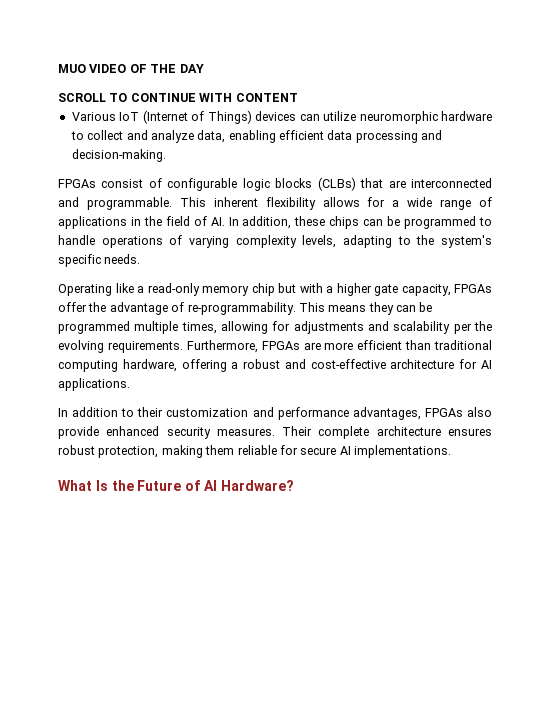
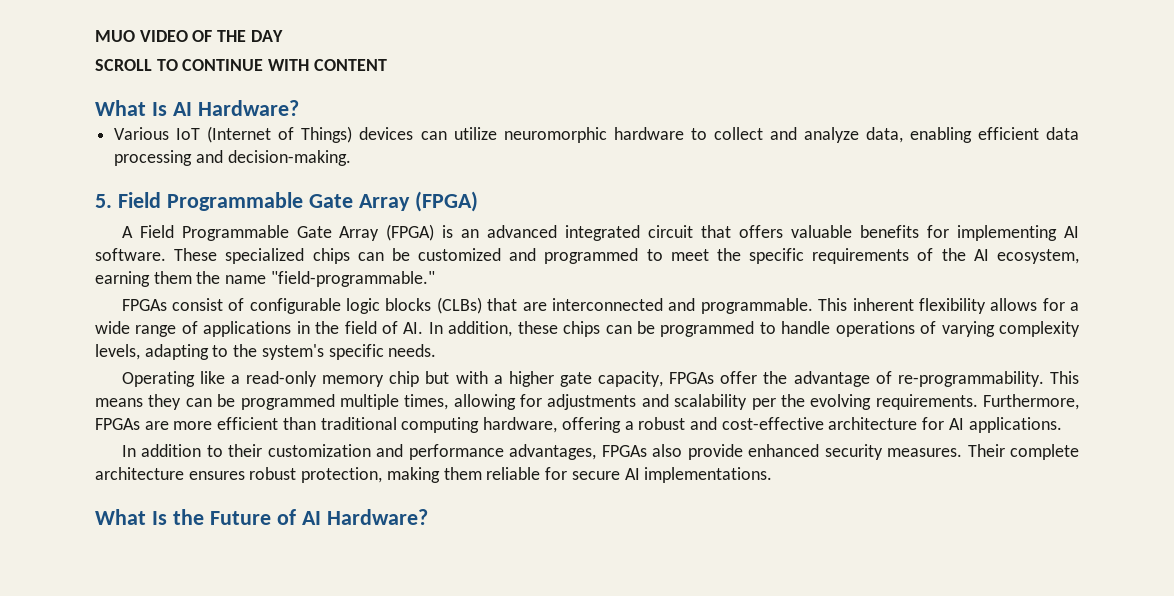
(298, 97) none -> [95,100,299,116] // What Is AI Hardware?
(166, 155) none -> [95,191,478,212] [121,224,1079,241] [95,248,1079,264] [95,271,435,287] // 5. Field Programmable Gate Array (FPGA) // A Field Programmable Gate Array (FPGA) is an advanced integrated circuit that offers valuable benefits for implementing AI software. These specialized chips can be customized and programmed to meet the specific requirements of the AI ecosystem, earning them the name "field-programmable."

